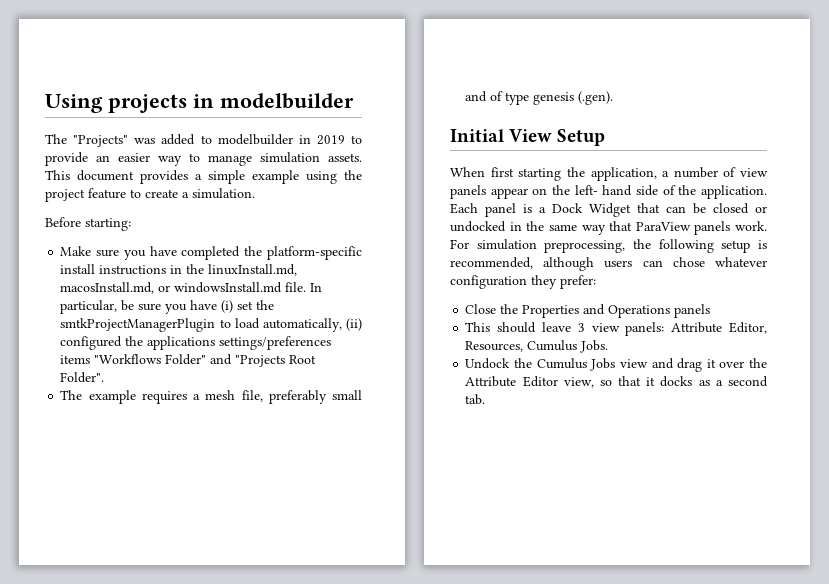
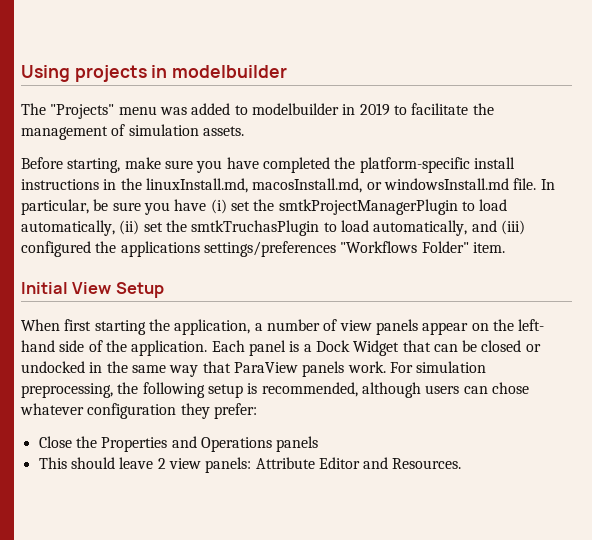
(129, 141) none -> [118,106,157,115] menu
[45,152,362,166] [45,170,362,184] [45,188,255,202] provide an easier way to manage simulation assets. This document provides a simple example using the project feature to create a simulation. -> [411,103,494,115] [21,124,244,140] facilitate the management of simulation assets.
[85,218,131,231] [60,246,92,256] starting: // Make -> [67,157,161,173] starting, make
(362, 324) none -> [143,220,525,236] set the smtkTruchasPlugin to load automatically, and (iii)
[60,355,91,364] items -> (336, 249) none
[210,354,317,367] [60,372,105,383] [60,390,363,404] [465,91,614,105] and "Projects Root Folder". // The example requires a mesh file, preferably small and of type genesis (.gen). -> [472,242,505,253] item.
[577,323,585,332] 3 -> [157,458,166,469] 2
[729,322,767,334] [465,340,609,353] [465,358,767,372] [465,376,768,388] [465,394,486,405] Editor, Resources, Cumulus Jobs. // Undock the Cumulus Jobs view and drag it over the Attribute Editor view, so that it docks as a second tab. -> [318,457,462,469] Editor and Resources.

